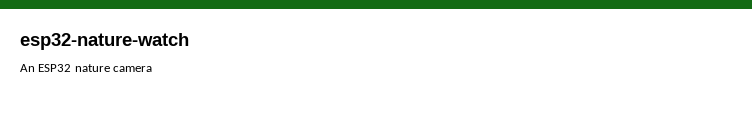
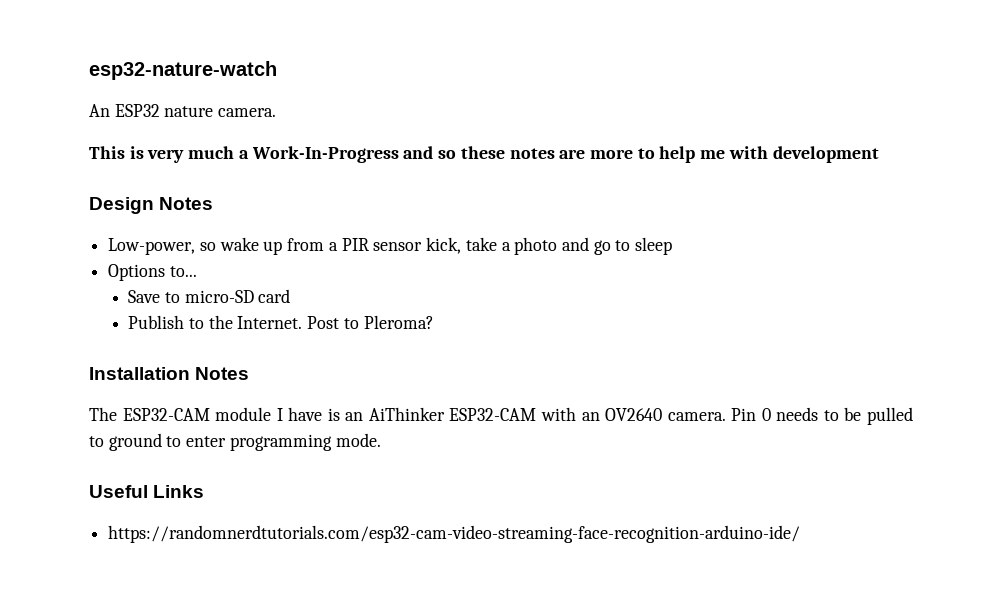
[113,66,153,72] camera -> [218,108,277,117] [89,146,879,163] [89,197,214,214] [108,237,673,255] [108,264,197,281] [128,289,291,303] [128,315,434,329] [89,367,250,380] [89,407,913,425] [89,433,381,451] [89,485,205,498] [108,525,801,543] camera. // This is very much a Work-In-Progress and so these notes are more to help me with development // Design Notes // Low-power, so wake up from a PIR sensor kick, take a photo and go to sleep // Options to... // Save to micro-SD card // Publish to the Internet. Post to Pleroma? // Installation Notes // The ESP32-CAM module I have is an AiThinker ESP32-CAM with an OV2640 camera. Pin 0 needs to be pulled to ground to enter programming mode. // Useful Links // https://randomnerdtutorials.com/esp32-cam-video-streaming-face-recognition-arduino-ide/

